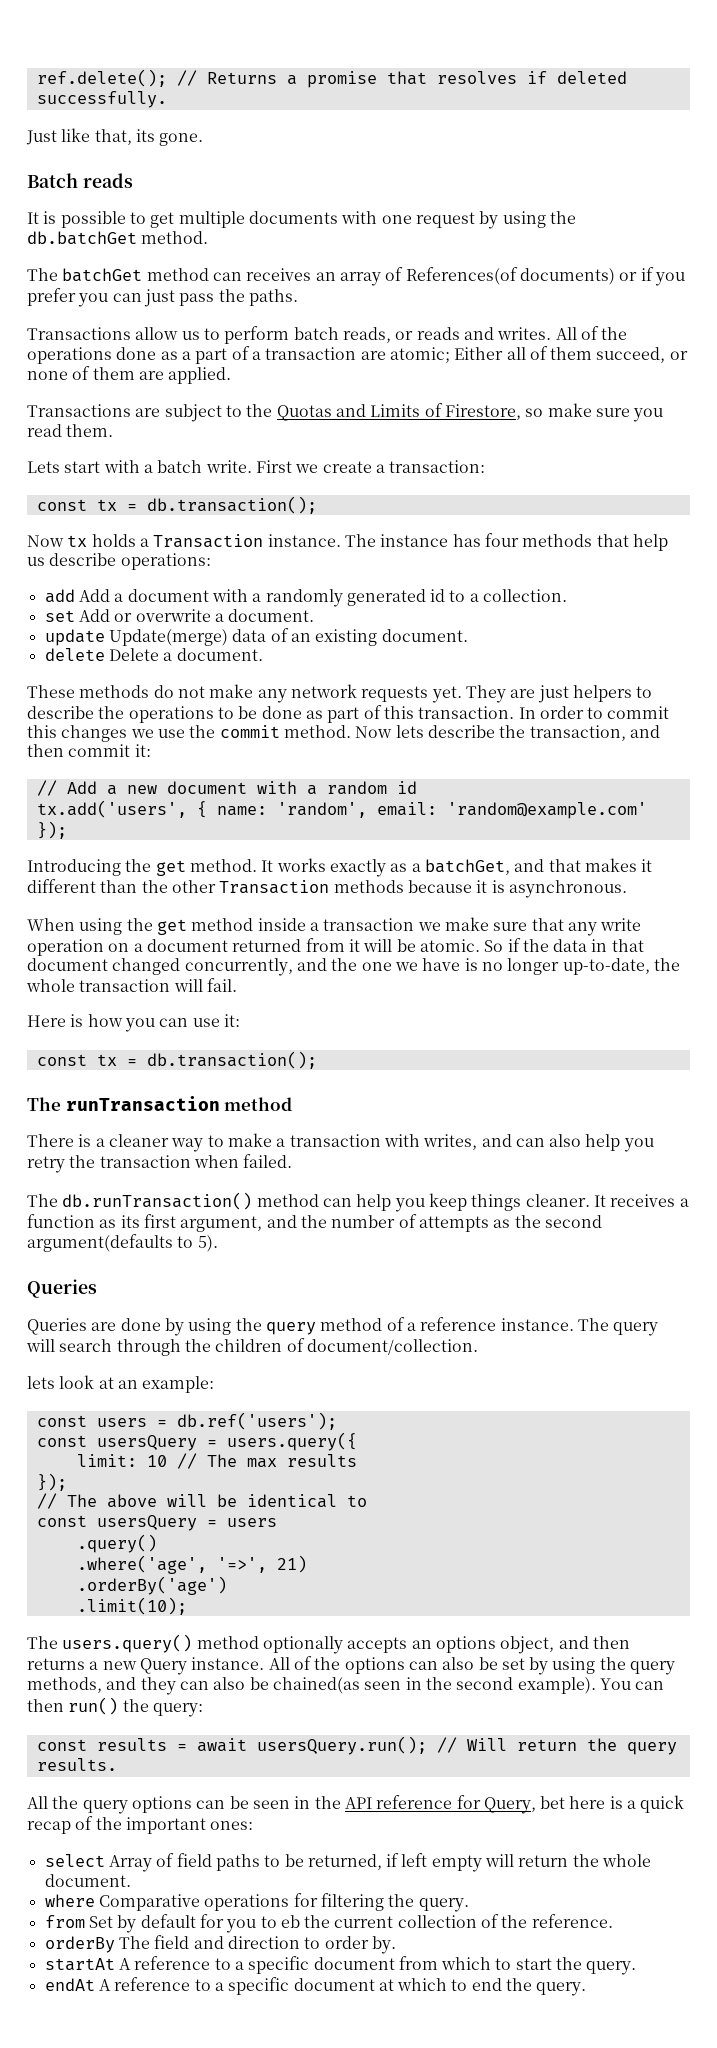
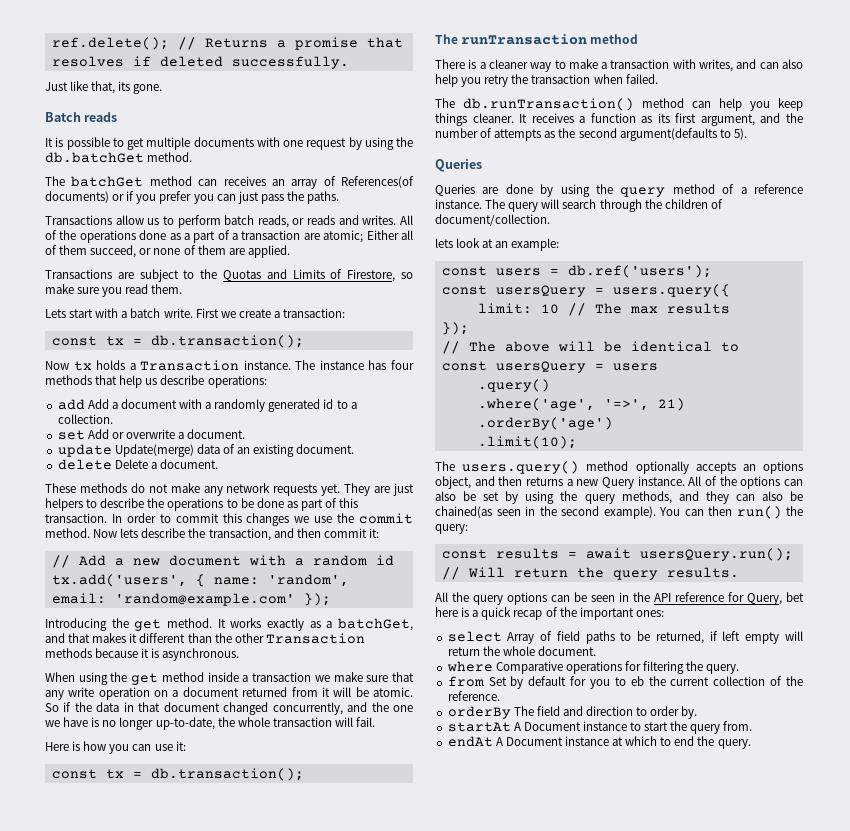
[134,1956,492,1974] reference to a specific document from which -> [523,721,627,731] Document instance
[586,1961,637,1975] query. -> [690,721,753,734] query from.
[114,1977,375,1995] reference to a specific document -> [505,736,609,746] Document instance

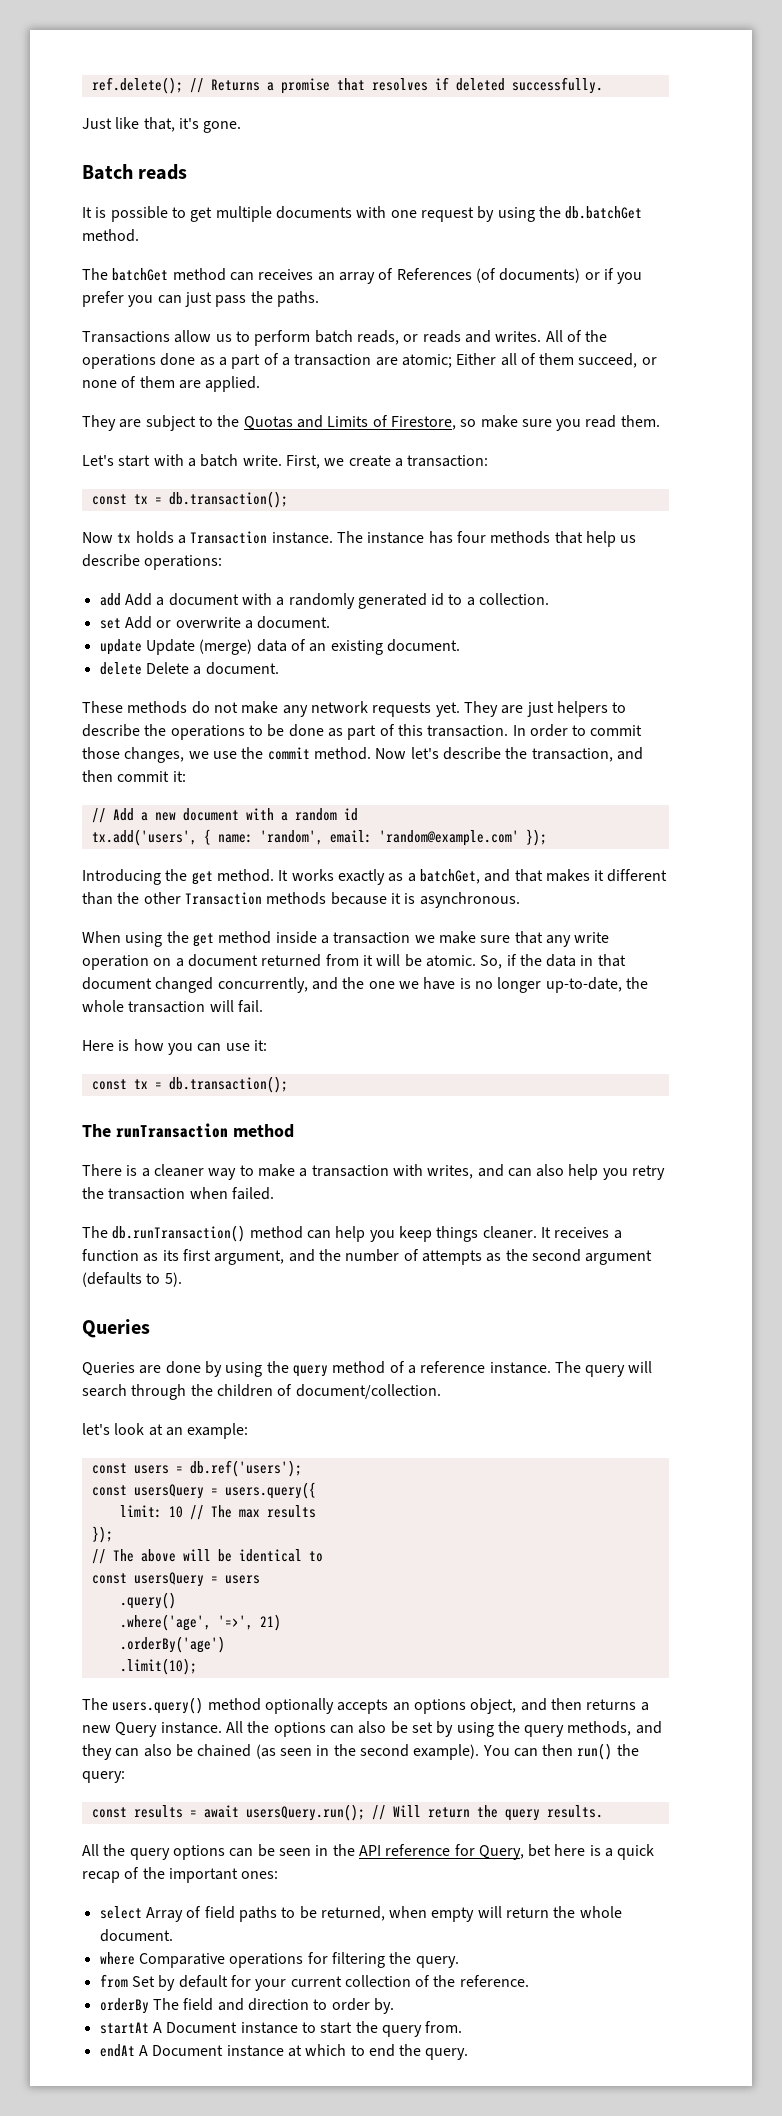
[118,81,131,91] its -> [178,118,199,129] it's
[341,176,414,188] References(of -> [396,268,496,283] References (of
[45,269,112,279] Transactions -> [82,415,116,431] They
[45,309,66,318] Lets -> [82,455,114,466] Let's
[195,308,219,318] First -> [285,455,320,469] First,
[114,444,194,457] Update(merge) -> [145,639,253,655] Update (merge)
[222,513,290,526] this changes -> [82,747,185,763] those changes,
[120,528,139,538] lets -> [410,747,439,759] let's
[45,703,59,712] So -> [480,955,503,969] So,
[619,128,717,141] argument(defaults -> [585,1250,653,1265] [82,1272,142,1287] argument (defaults
[435,238,453,248] lets -> [82,1423,110,1435] let's
[705,476,717,486] of -> (243, 1727) none
[435,506,492,518] chained(as -> [197,1744,276,1759] chained (as
[709,631,741,641] if left -> [389,1906,428,1918] when
[589,676,666,689] you to eb the -> [255,1979,287,1991] your

